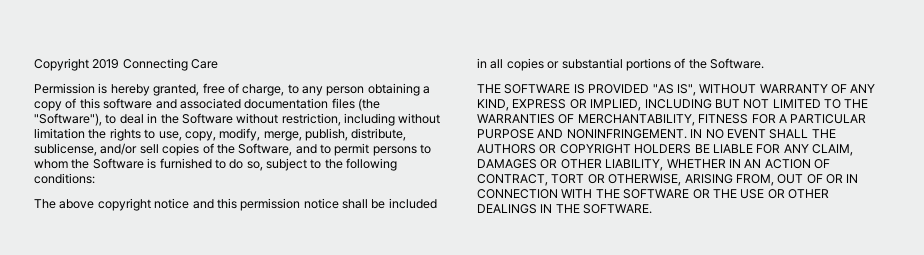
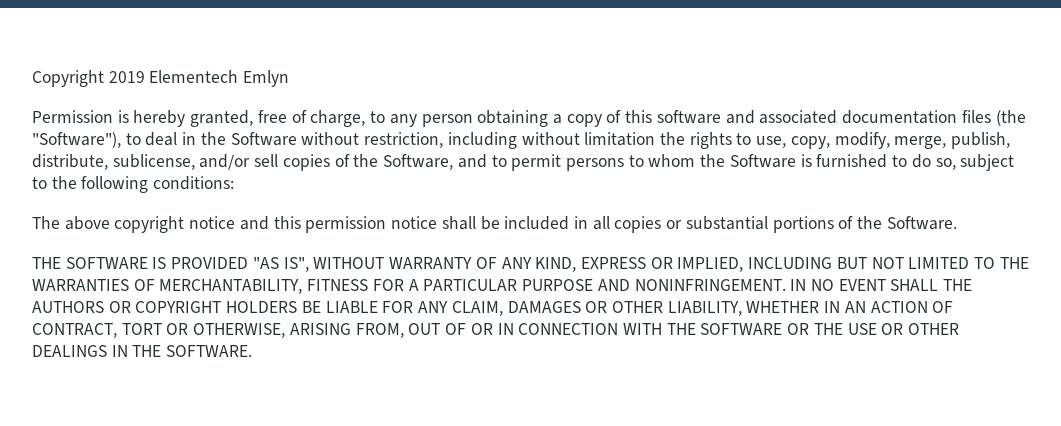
[122,58,219,71] Connecting Care -> [149,70,290,87] Elementech Emlyn

